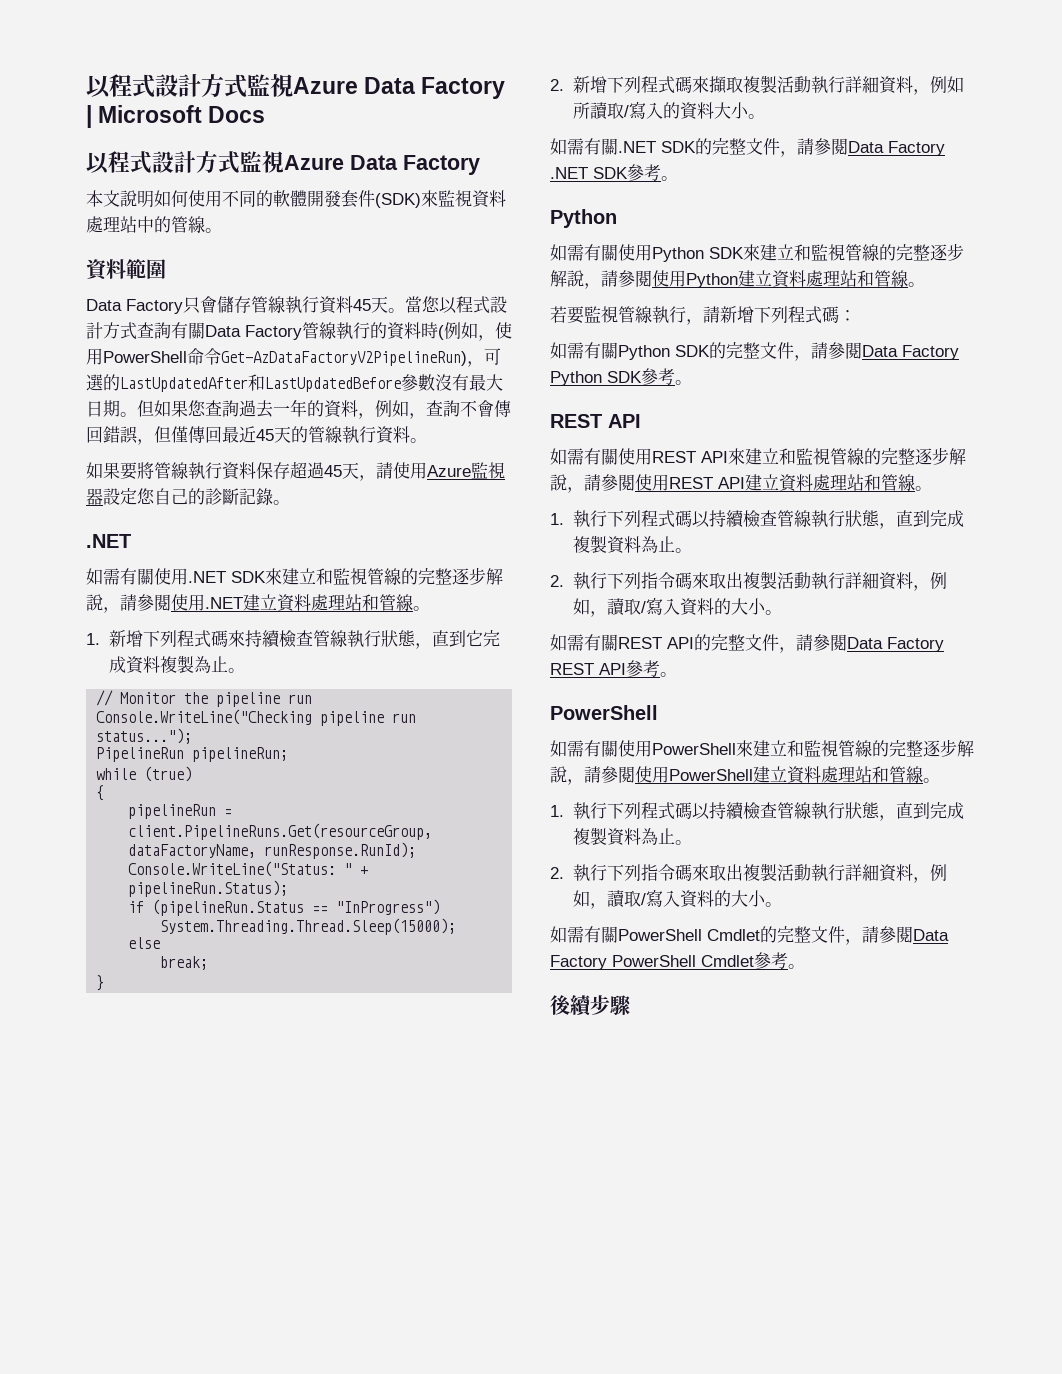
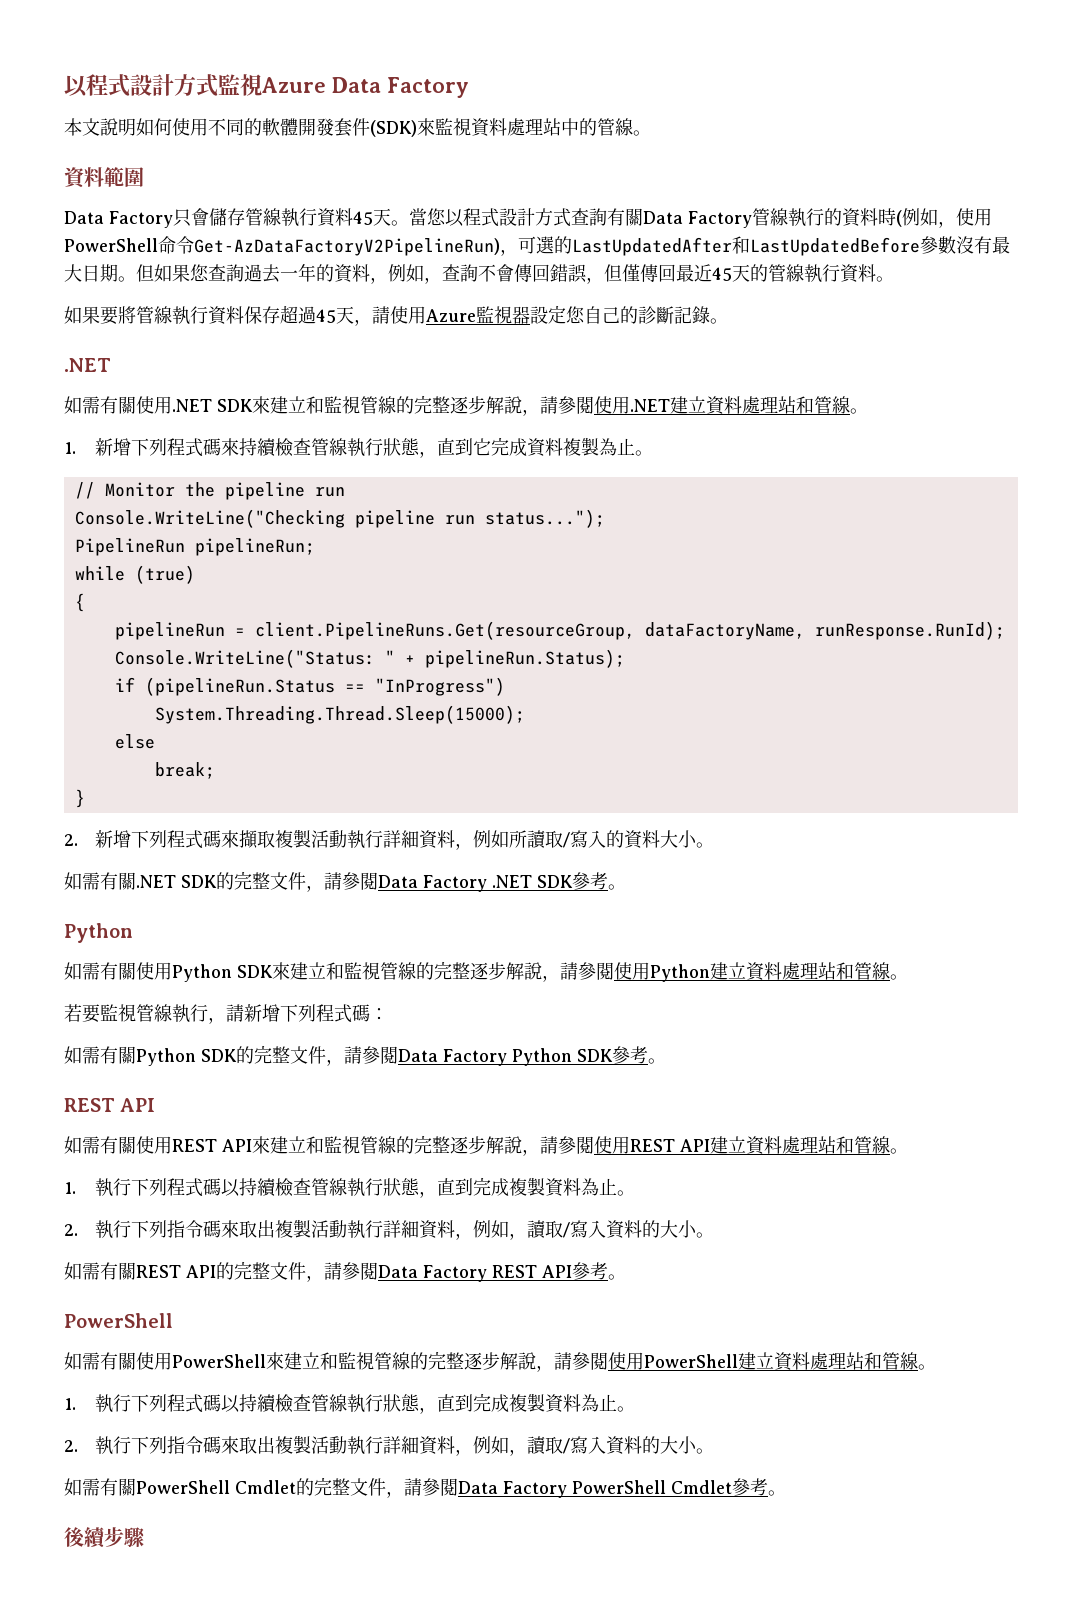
[86,74,506,99] [86,105,266,128] [86,151,480,175] 以程式設計方式監視Azure Data Factory | Microsoft Docs // 以程式設計方式監視Azure Data Factory -> [64,74,469,98] 以程式設計方式監視Azure Data Factory

